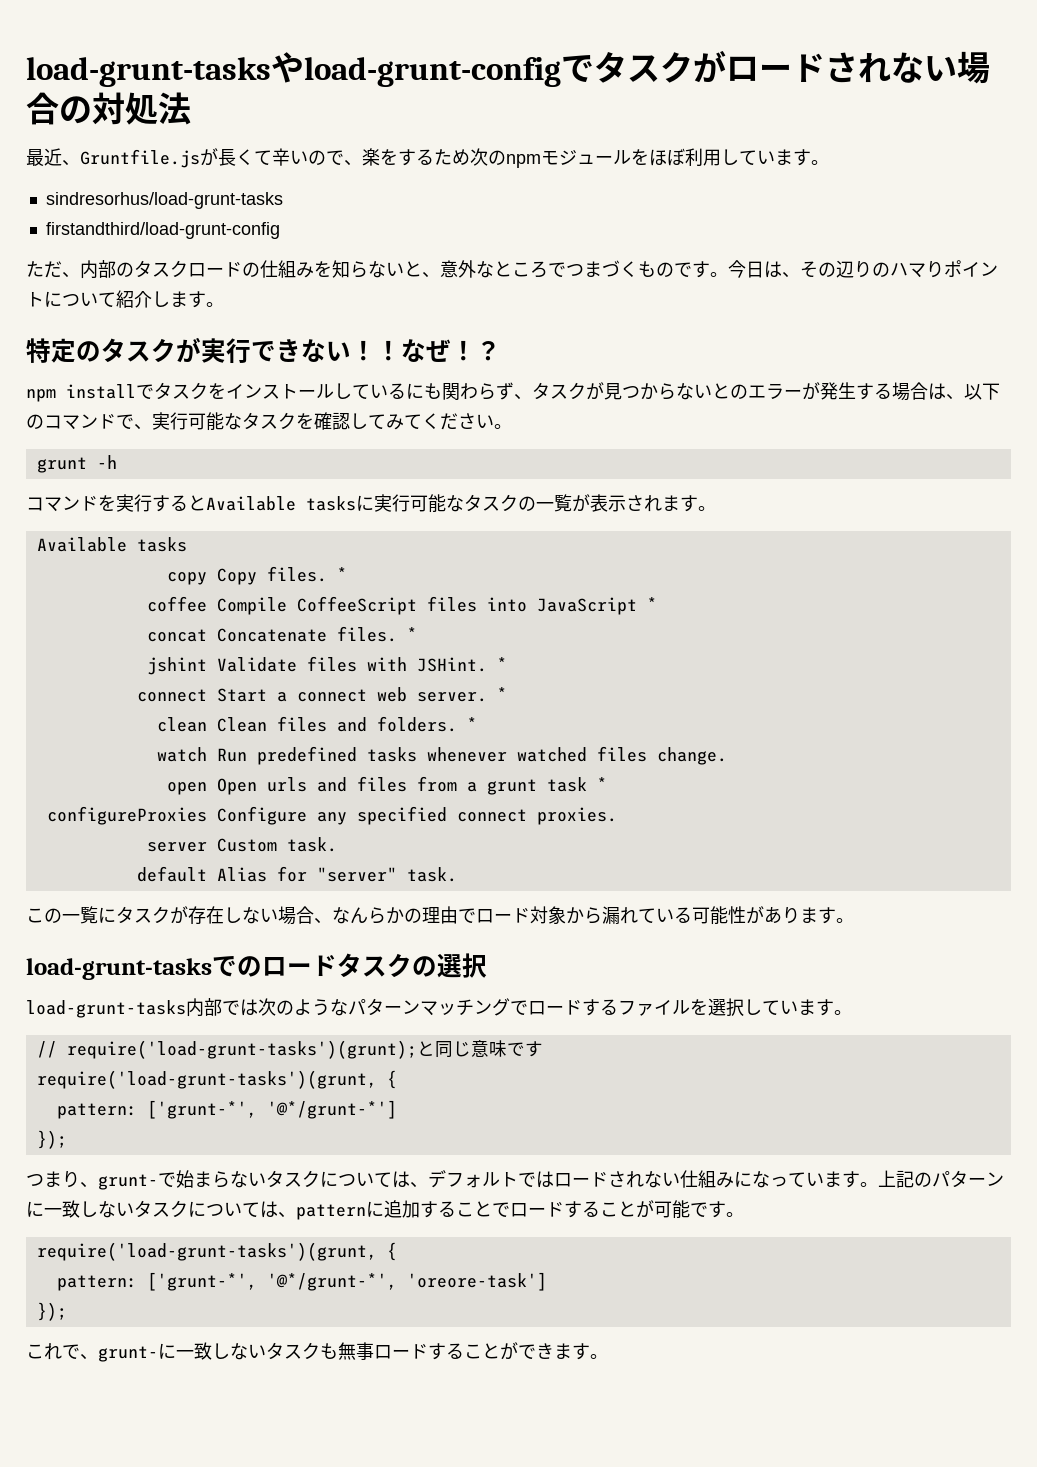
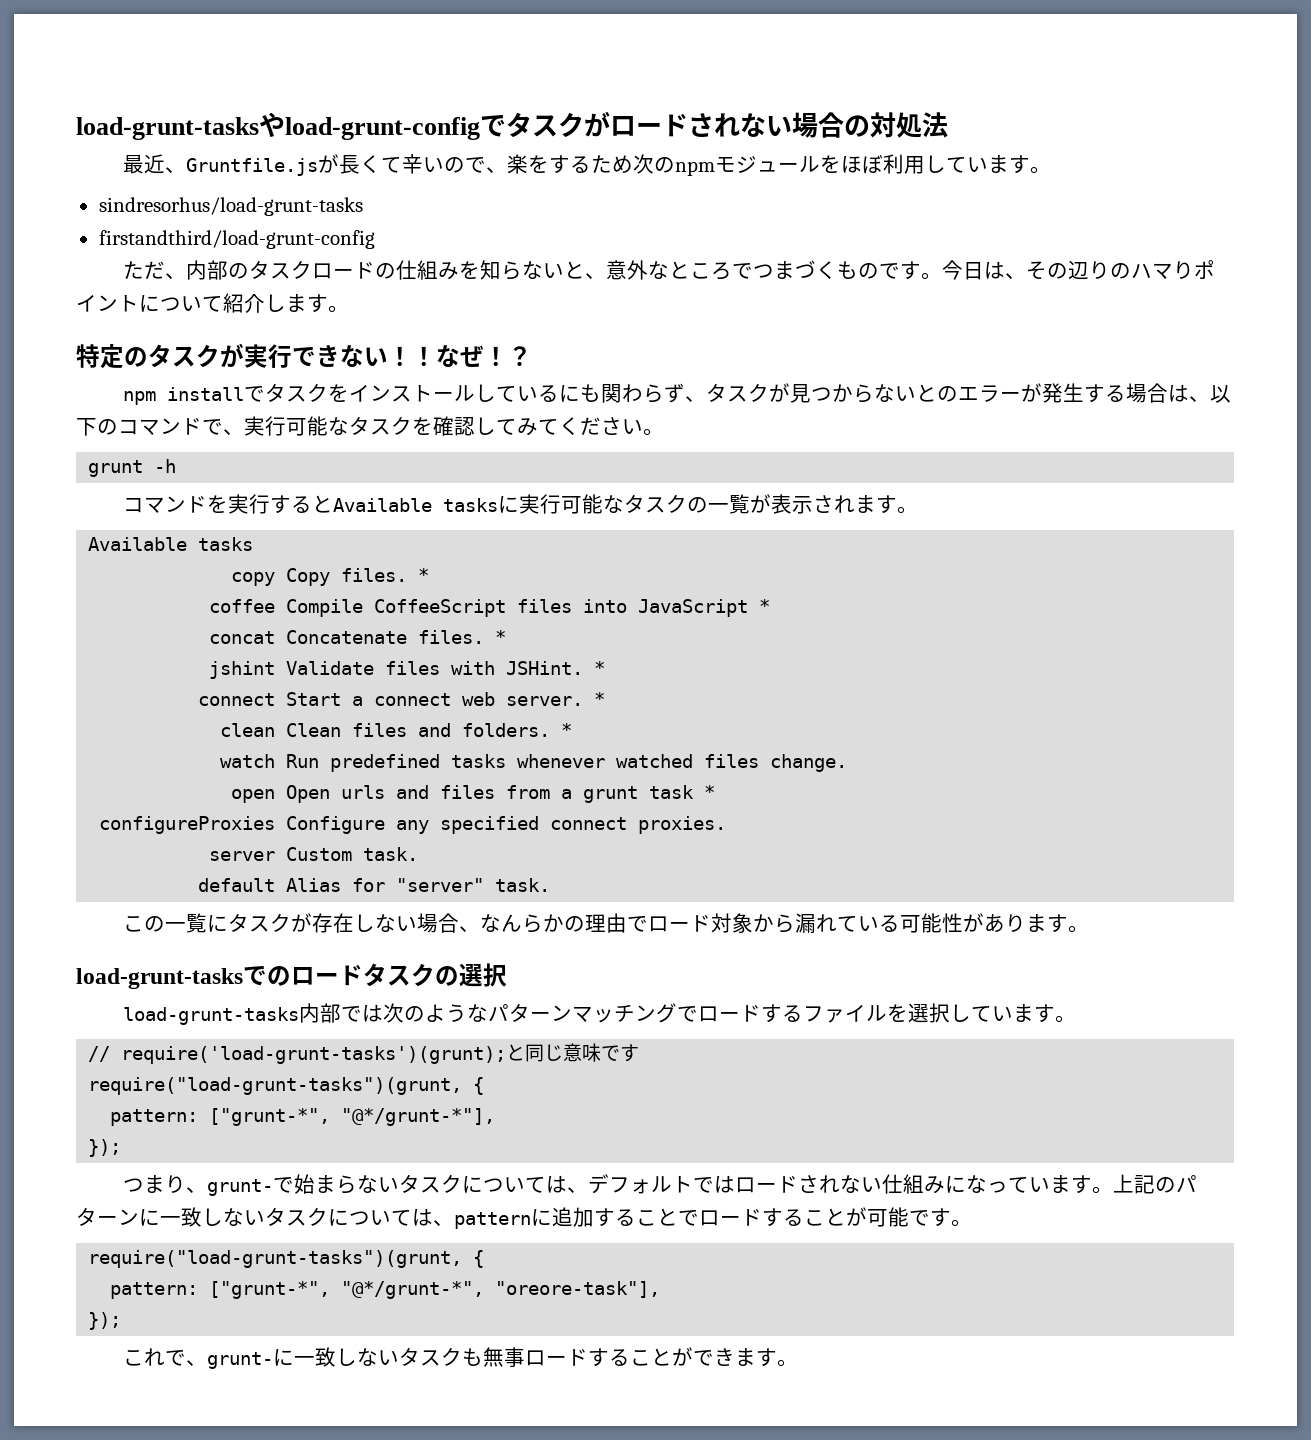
[36,1070,397,1089] [56,1100,397,1119] require('load-grunt-tasks')(grunt, { // pattern: ['grunt-*', '@*/grunt-*'] -> [88,1077,485,1095] [110,1108,496,1126] require("load-grunt-tasks")(grunt, { // pattern: ["grunt-*", "@*/grunt-*"],
[36,1242,397,1261] [56,1272,547,1291] require('load-grunt-tasks')(grunt, { // pattern: ['grunt-*', '@*/grunt-*', 'oreore-task'] -> [88,1250,485,1268] [110,1281,661,1299] require("load-grunt-tasks")(grunt, { // pattern: ["grunt-*", "@*/grunt-*", "oreore-task"],

